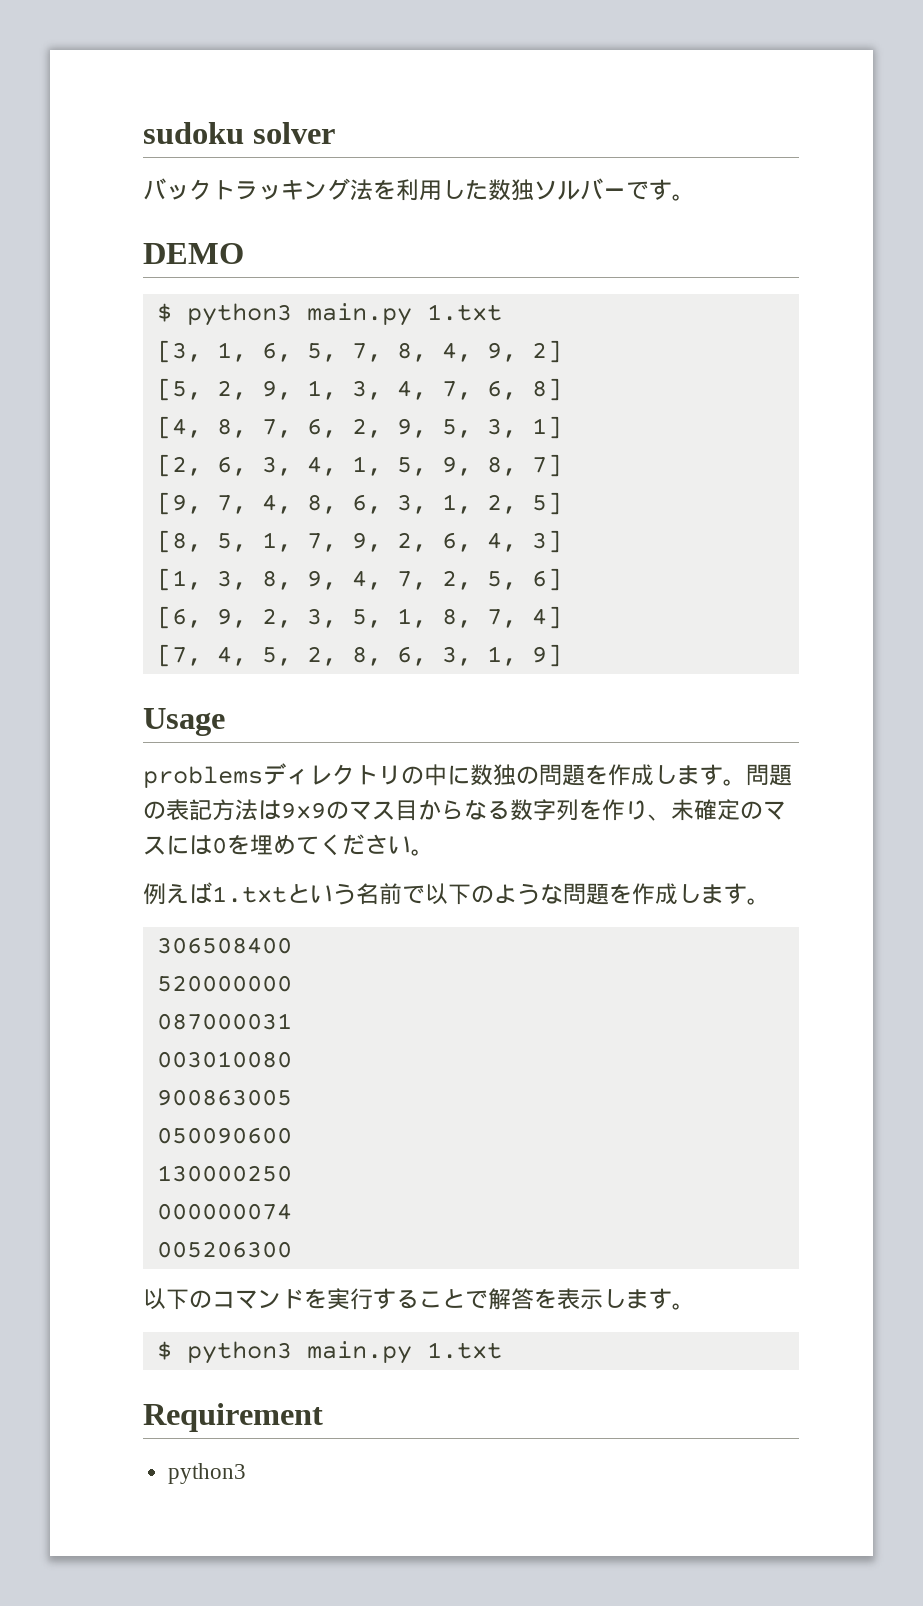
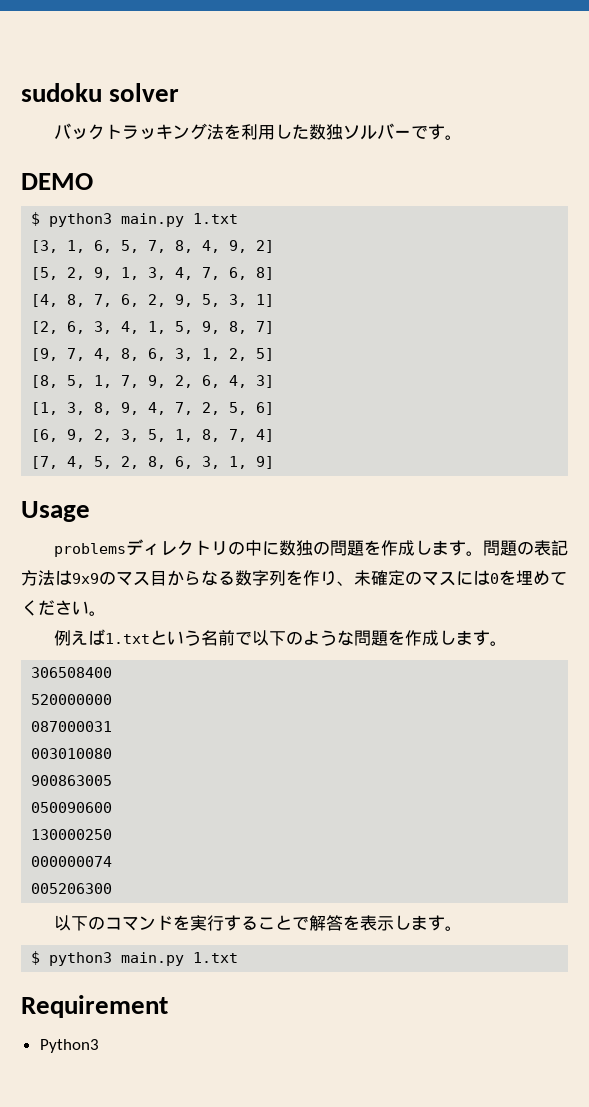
[168,1463,247,1484] python3 -> [39,1039,99,1053] Python3

